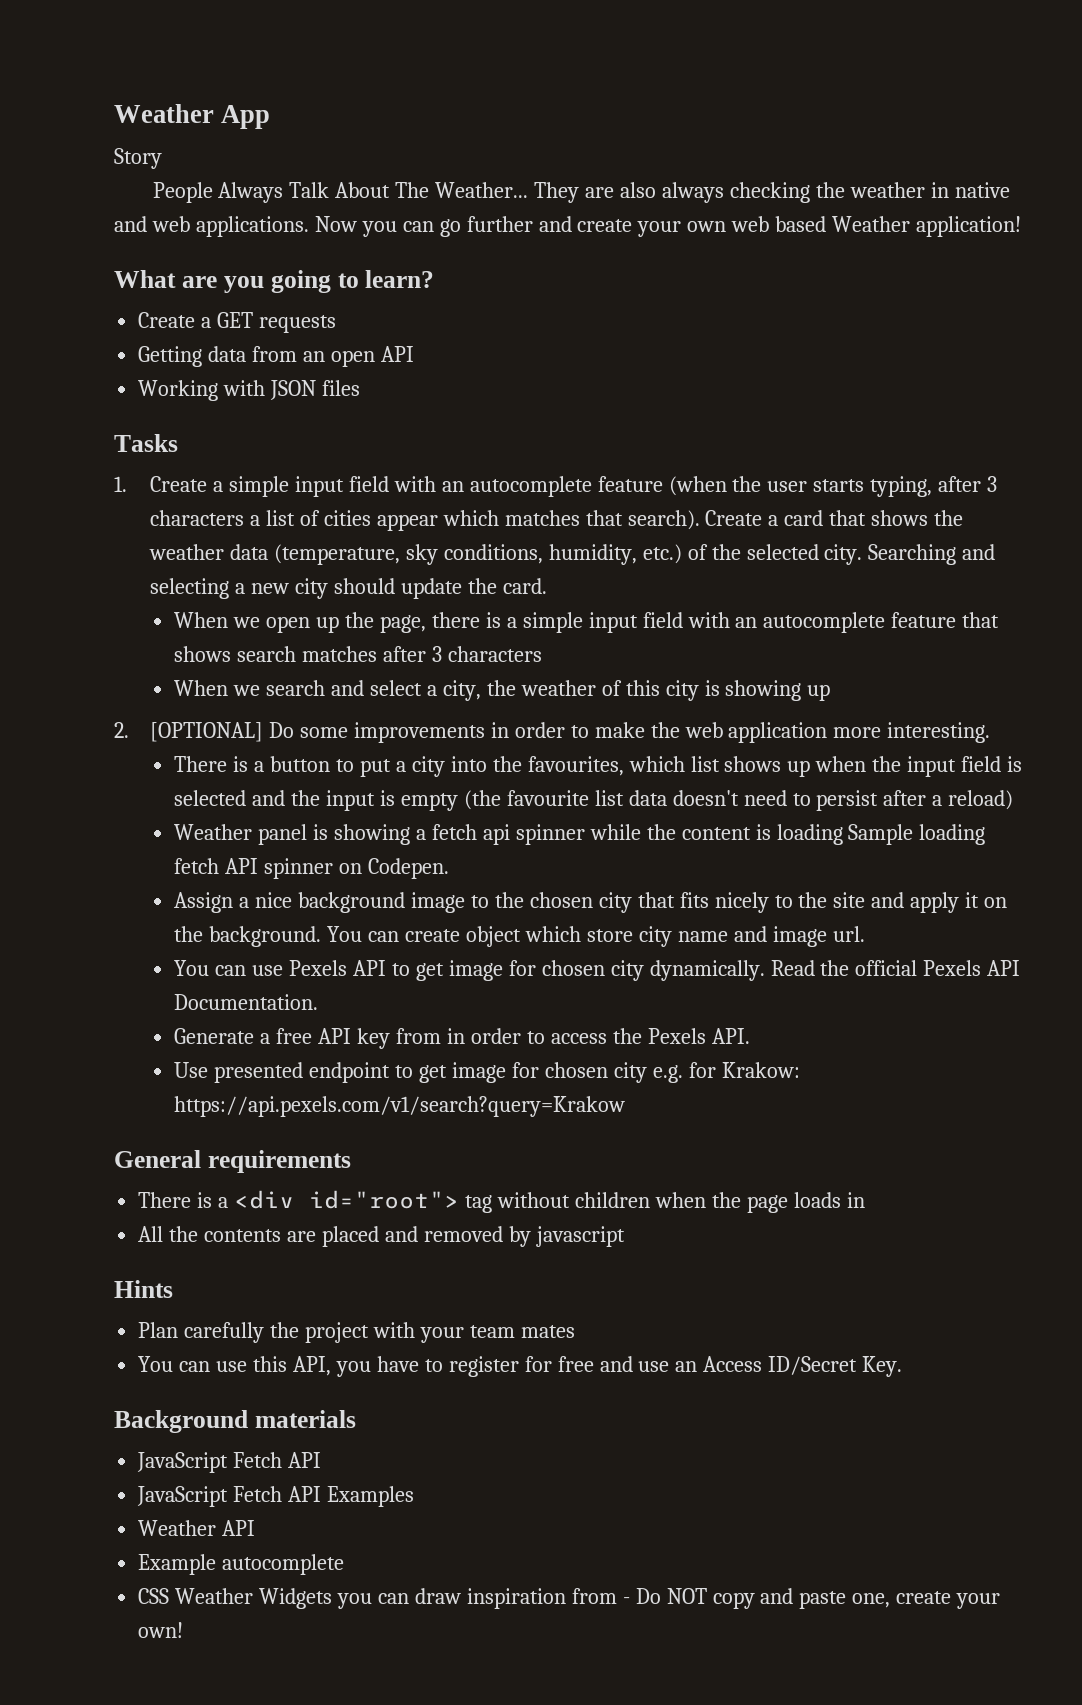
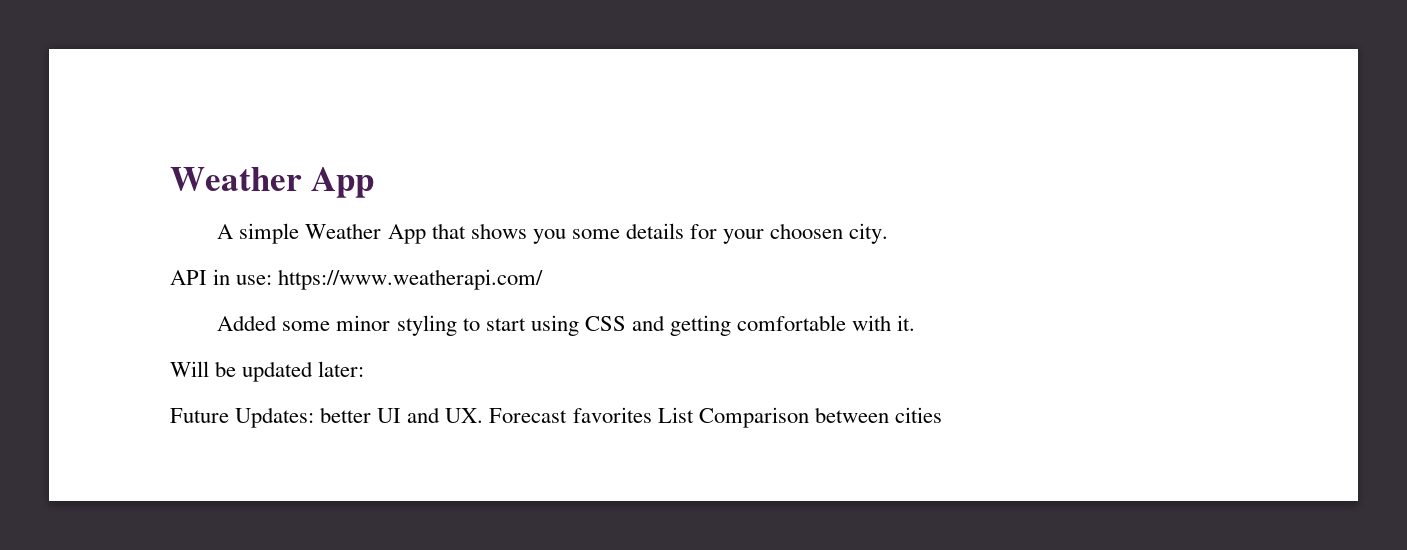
[114,148,162,169] [152,182,1010,203] [114,216,1022,237] [114,270,435,293] [138,312,337,333] [138,346,414,367] [138,380,361,401] [114,434,178,452] [114,476,998,497] [150,510,964,531] [149,544,996,565] [150,578,547,599] [174,612,1000,633] [174,646,542,662] [174,680,831,701] [114,722,991,743] [174,756,1023,777] [174,790,1014,811] [174,824,986,845] [174,858,450,879] [174,892,1008,913] [174,926,865,947] [174,960,1021,981] [174,994,319,1010] [174,1028,750,1049] [174,1062,800,1083] [174,1096,626,1117] [114,1150,351,1173] [138,1190,865,1213] [138,1226,625,1247] [114,1280,173,1298] [138,1322,575,1343] [138,1356,903,1377] [114,1410,356,1433] [137,1452,322,1473] [137,1486,415,1507] [138,1520,256,1536] [138,1554,345,1575] [138,1588,1001,1609] [138,1622,184,1638] Story // People Always Talk About The Weather... They are also always checking the weather in native and web applications. Now you can go further and create your own web based Weather application! // What are you going to learn? // Create a GET requests // Getting data from an open API // Working with JSON files // Tasks // 1. Create a simple input field with an autocomplete feature (when the user starts typing, after 3 characters a list of cities appear which matches that search). Create a card that shows the weather data (temperature, sky conditions, humidity, etc.) of the selected city. Searching and selecting a new city should update the card. // When we open up the page, there is a simple input field with an autocomplete feature that shows search matches after 3 characters // When we search and select a city, the weather of this city is showing up // 2. [OPTIONAL] Do some improvements in order to make the web application more interesting. // There is a button to put a city into the favourites, which list shows up when the input field is selected and the input is empty (the favourite list data doesn't need to persist after a reload) // Weather panel is showing a fetch api spinner while the content is loading Sample loading fetch API spinner on Codepen. // Assign a nice background image to the chosen city that fits nicely to the site and apply it on the background. You can create object which store city name and image url. // You can use Pexels API to get image for chosen city dynamically. Read the official Pexels API Documentation. // Generate a free API key from in order to access the Pexels API. // Use presented endpoint to get image for chosen city e.g. for Krakow: https://api.pexels.com/v1/search?query=Krakow // General requirements // There is a <div id="root"> tag without children when the page loads in // All the contents are placed and removed by javascript // Hints // Plan carefully the project with your team mates // You can use this API, you have to register for free and use an Access ID/Secret Key. // Background materials // JavaScript Fetch API // JavaScript Fetch API Examples // Weather API // Example autocomplete // CSS Weather Widgets you can draw inspiration from - Do NOT copy and paste one, create your own! -> [217,223,889,244] [170,269,544,290] [217,315,916,336] [170,361,365,382] [170,407,942,428] A simple Weather App that shows you some details for your choosen city. // API in use: https://www.weatherapi.com/ // Added some minor styling to start using CSS and getting comfortable with it. // Will be updated later: // Future Updates: better UI and UX. Forecast favorites List Comparison between cities

